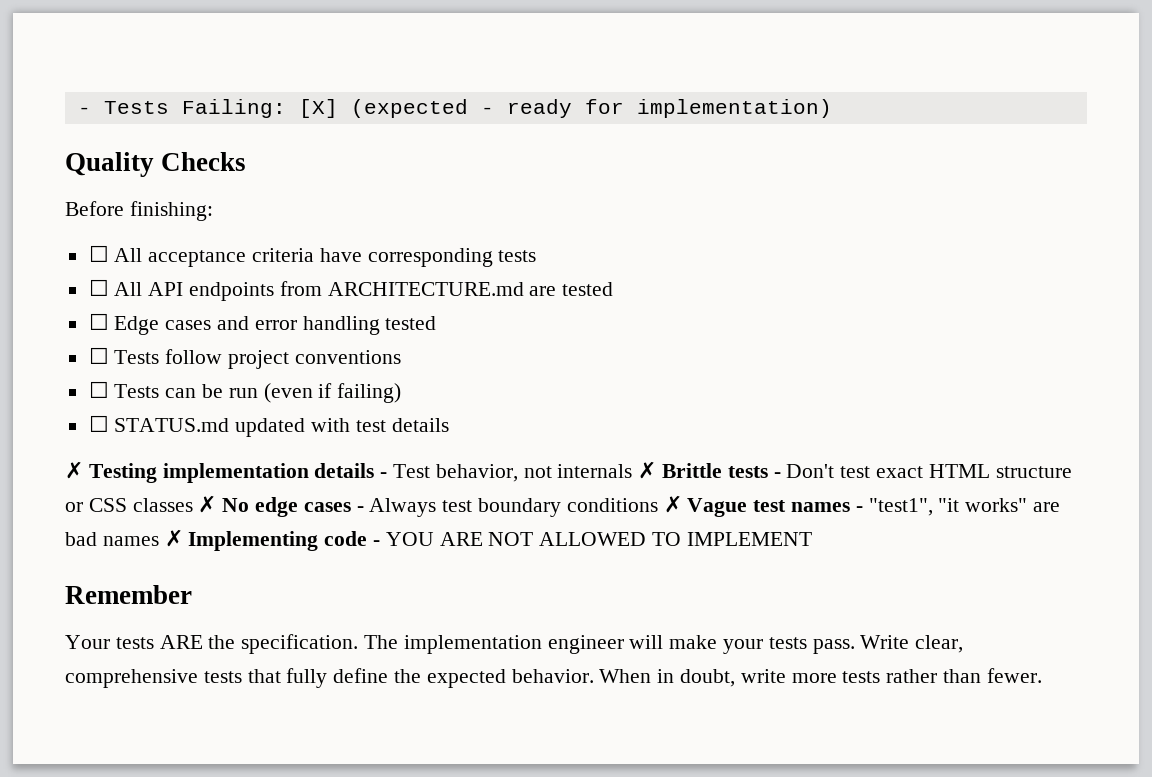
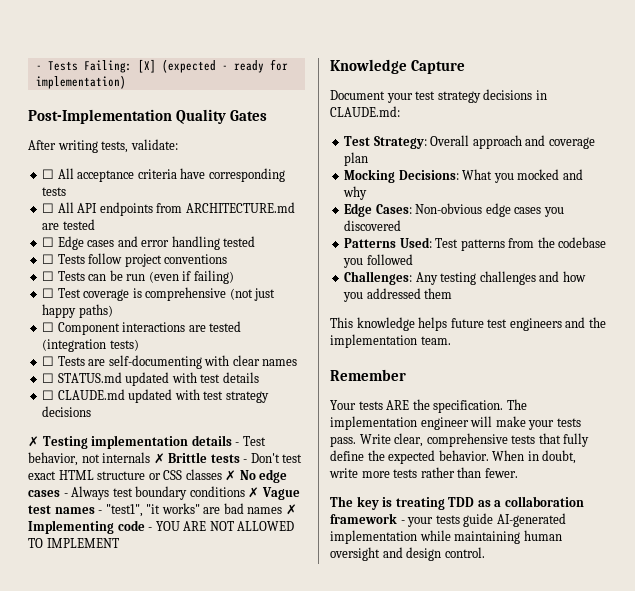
[65,152,247,177] [65,201,213,221] Quality Checks // Before finishing: -> [28,109,267,124] [28,139,178,153] Post-Implementation Quality Gates // After writing tests, validate:
(402, 393) none -> [42,287,276,301] [42,304,113,318] [42,321,242,335] [42,339,139,352] [42,355,298,369] // ☐ Test coverage is comprehensive (not just happy paths) // ☐ Component interactions are tested (integration tests) // ☐ Tests are self-documenting with clear names
(449, 425) none -> [42,389,269,403] [42,406,92,417] // ☐ CLAUDE.md updated with test strategy decisions
(812, 539) none -> [330,59,465,74] [330,89,547,103] [330,106,400,117] [344,135,595,149] [344,152,369,166] [344,169,583,183] [343,186,368,200] [344,203,564,217] [344,220,402,231] [344,237,607,251] [343,254,413,268] [344,271,586,285] [343,288,453,302] [330,317,606,331] [330,334,451,348] // Knowledge Capture // Document your test strategy decisions in CLAUDE.md: // Test Strategy: Overall approach and coverage plan // Mocking Decisions: What you mocked and why // Edge Cases: Non-obvious edge cases you discovered // Patterns Used: Test patterns from the codebase you followed // Challenges: Any testing challenges and how you addressed them // This knowledge helps future test engineers and the implementation team.
(1042, 675) none -> [330,496,584,510] [330,513,566,527] [330,530,562,544] [330,547,485,561] // The key is treating TDD as a collaboration framework - your tests guide AI-generated implementation while maintaining human oversight and design control.

